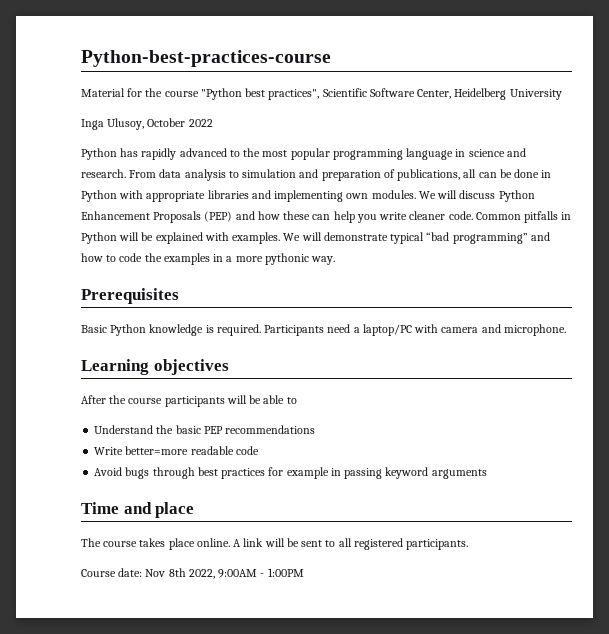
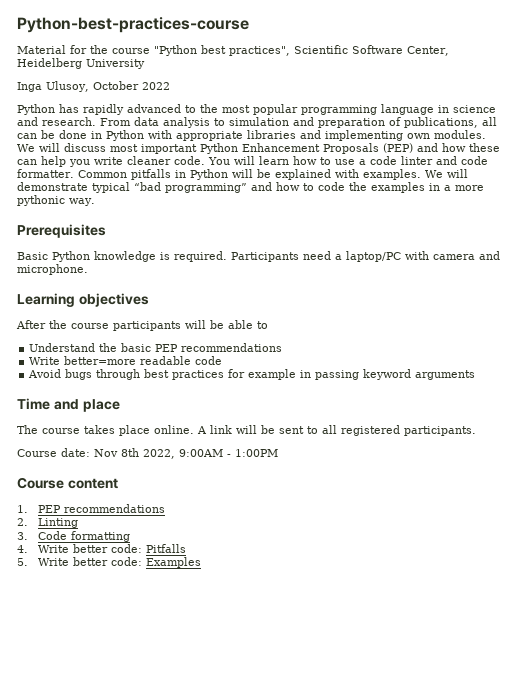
(496, 194) none -> [110,144,197,154] most important
(473, 215) none -> [208,156,488,165] [17,169,74,178] You will learn how to use a code linter and code formatter.
(304, 572) none -> [17,477,118,489] [17,504,165,513] [17,518,78,528] [17,531,130,542] [17,544,186,553] [17,557,201,568] // Course content // 1. PEP recommendations // 2. Linting // 3. Code formatting // 4. Write better code: Pitfalls // 5. Write better code: Examples

